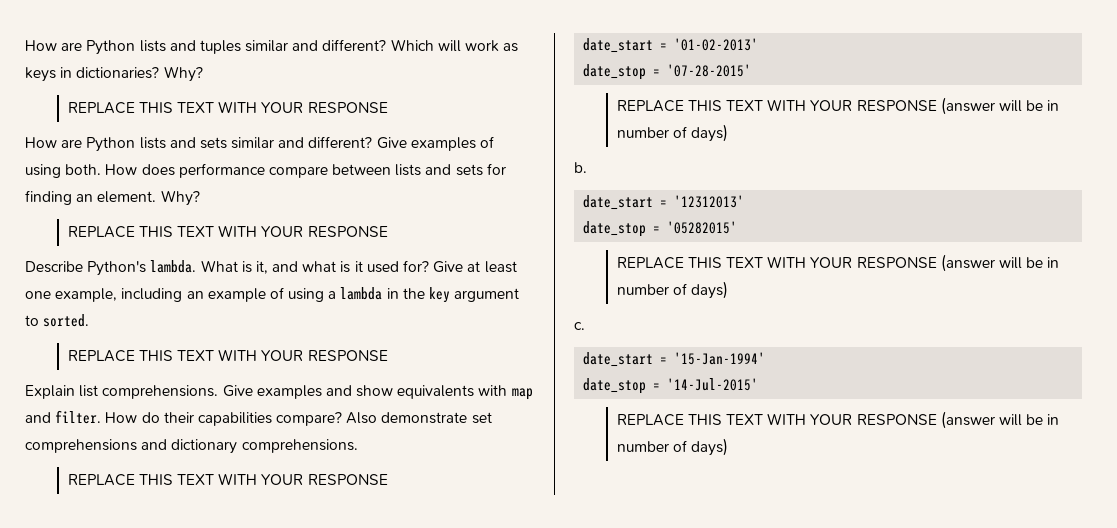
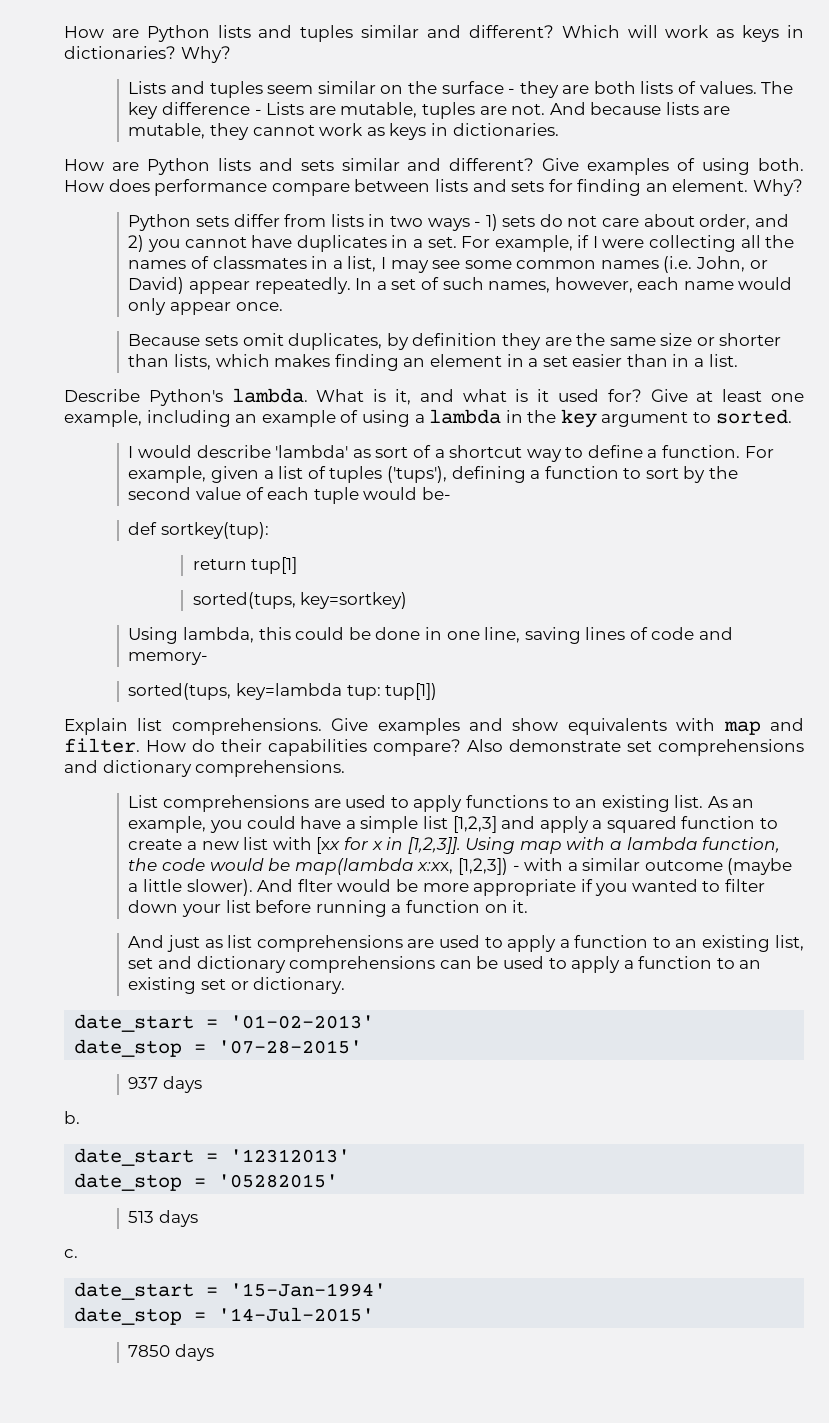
[67,101,388,114] REPLACE THIS TEXT WITH YOUR RESPONSE -> [128,81,794,98] [128,102,731,119] [128,123,559,140] Lists and tuples seem similar on the surface - they are both lists of values. The key difference - Lists are mutable, tuples are not. And because lists are mutable, they cannot work as keys in dictionaries.
[67,225,388,238] REPLACE THIS TEXT WITH YOUR RESPONSE -> [128,214,789,231] [128,235,795,252] [128,256,768,273] [128,277,793,294] [128,298,283,315] [128,333,782,350] [128,354,738,371] Python sets differ from lists in two ways - 1) sets do not care about order, and 2) you cannot have duplicates in a set. For example, if I were collecting all the names of classmates in a list, I may see some common names (i.e. John, or David) appear repeatedly. In a set of such names, however, each name would only appear once. // Because sets omit duplicates, by definition they are the same size or shorter than lists, which makes finding an element in a set easier than in a list.
[67,349,388,362] REPLACE THIS TEXT WITH YOUR RESPONSE -> [128,445,774,462] [128,466,739,483] [128,487,451,504] [128,522,270,539] [192,557,298,574] [192,592,408,609] [128,627,734,644] [128,652,209,665] [128,683,438,700] I would describe 'lambda' as sort of a shortcut way to define a function. For example, given a list of tuples ('tups'), defining a function to sort by the second value of each tuple would be- // def sortkey(tup): // return tup[1] // sorted(tups, key=sortkey) // Using lambda, this could be done in one line, saving lines of code and memory- // sorted(tups, key=lambda tup: tup[1])
[67,473,388,486] REPLACE THIS TEXT WITH YOUR RESPONSE -> [128,795,755,812] [128,816,779,833] [128,837,781,854] [128,858,793,875] [128,879,766,896] [128,900,529,917] [128,935,804,952] [128,956,762,973] [128,977,346,994] List comprehensions are used to apply functions to an existing list. As an example, you could have a simple list [1,2,3] and apply a squared function to create a new list with [xx for x in [1,2,3]]. Using map with a lambda function, the code would be map(lambda x:xx, [1,2,3]) - with a similar outcome (maybe a little slower). And flter would be more appropriate if you wanted to filter down your list before running a function on it. // And just as list comprehensions are used to apply a function to an existing list, set and dictionary comprehensions can be used to apply a function to an existing set or dictionary.
[616,97,1060,115] [616,124,729,142] REPLACE THIS TEXT WITH YOUR RESPONSE (answer will be in number of days) -> [128,1076,203,1093] 937 days
[616,254,1060,272] [616,281,729,299] REPLACE THIS TEXT WITH YOUR RESPONSE (answer will be in number of days) -> [128,1210,199,1227] 513 days
[616,411,1060,429] [616,438,729,456] REPLACE THIS TEXT WITH YOUR RESPONSE (answer will be in number of days) -> [128,1344,215,1361] 7850 days

